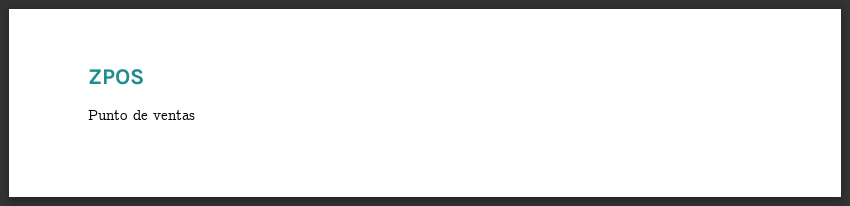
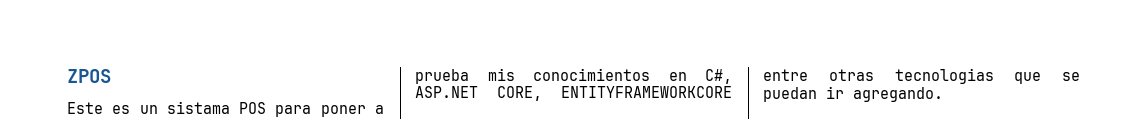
[88,110,195,120] Punto de ventas -> [67,101,384,117] [415,68,732,84] [415,86,732,101] [763,68,1080,84] [763,86,943,102] Este es un sistama POS para poner a prueba mis conocimientos en C#, ASP.NET CORE, ENTITYFRAMEWORKCORE entre otras tecnologias que se puedan ir agregando.

